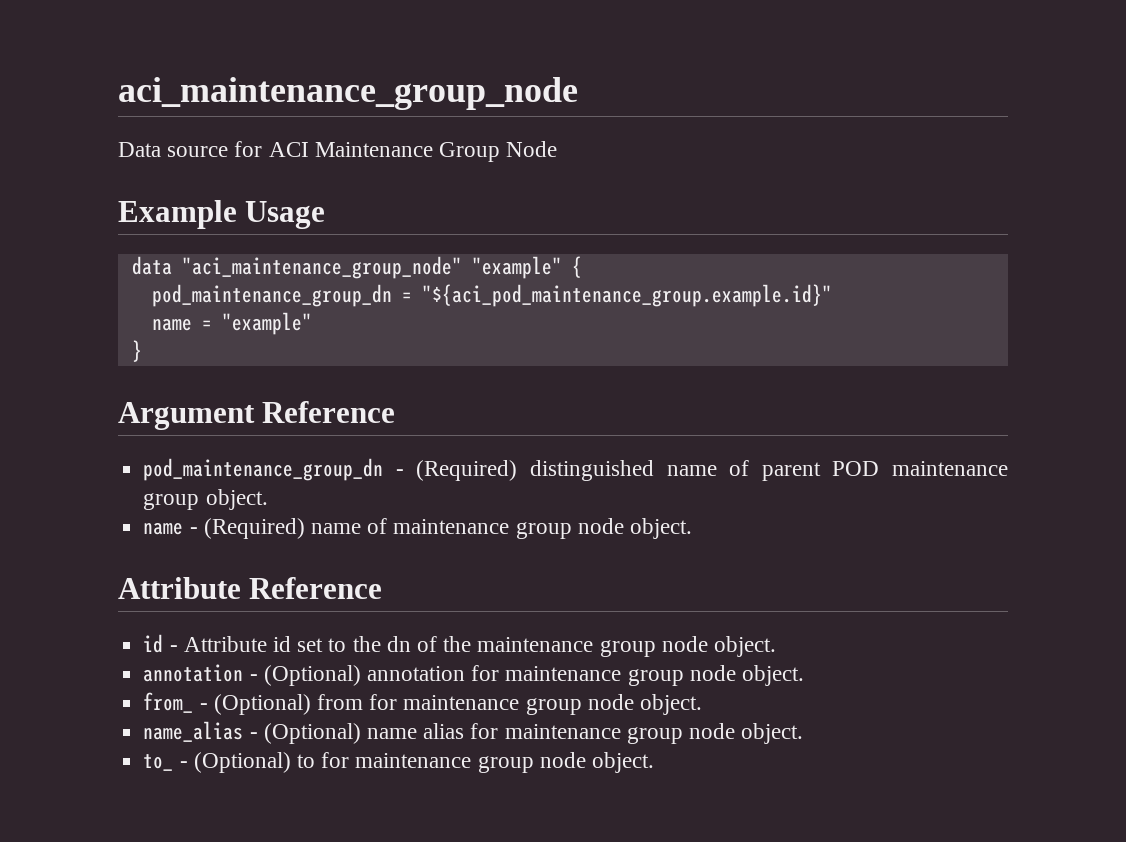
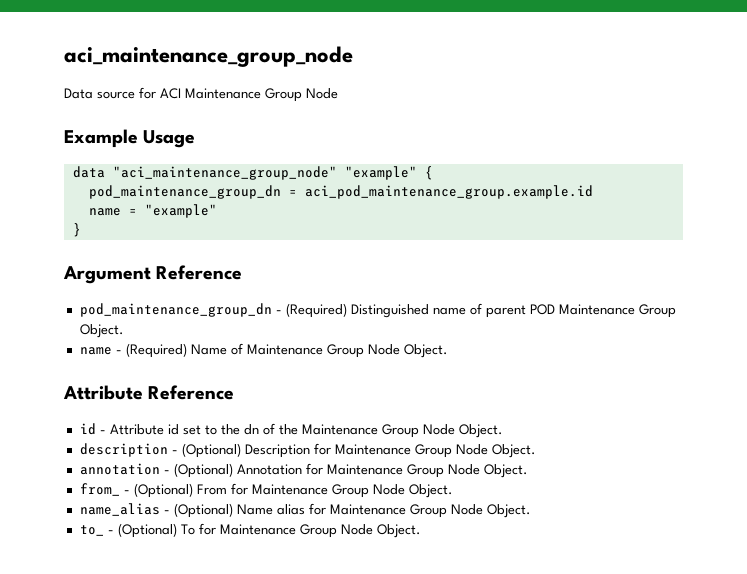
[421,284,832,307] "${aci_pod_maintenance_group.example.id}" -> [304,185,593,199] aci_pod_maintenance_group.example.id
[530,460,655,481] distinguished -> [350,304,429,318] Distinguished
[891,461,1008,476] [143,489,268,510] maintenance group object. -> [558,304,676,318] [79,324,124,338] Maintenance Group Object.
[310,518,692,539] name of maintenance group node object. -> [190,343,448,358] Name of Maintenance Group Node Object.
[477,636,777,657] [143,664,804,686] [143,692,702,715] maintenance group node object. // annotation - (Optional) annotation for maintenance group node object. // from_ - (Optional) from for maintenance group node object. -> [301,424,503,438] [79,443,536,458] [79,463,528,478] [79,483,453,498] Maintenance Group Node Object. // description - (Optional) Description for Maintenance Group Node Object. // annotation - (Optional) Annotation for Maintenance Group Node Object. // from_ - (Optional) From for Maintenance Group Node Object.
[366,728,417,739] name -> [236,504,273,515] Name
[504,723,804,744] maintenance group node object. -> [329,504,531,518] Maintenance Group Node Object.
[296,752,654,773] to for maintenance group node object. -> [180,523,421,538] To for Maintenance Group Node Object.

